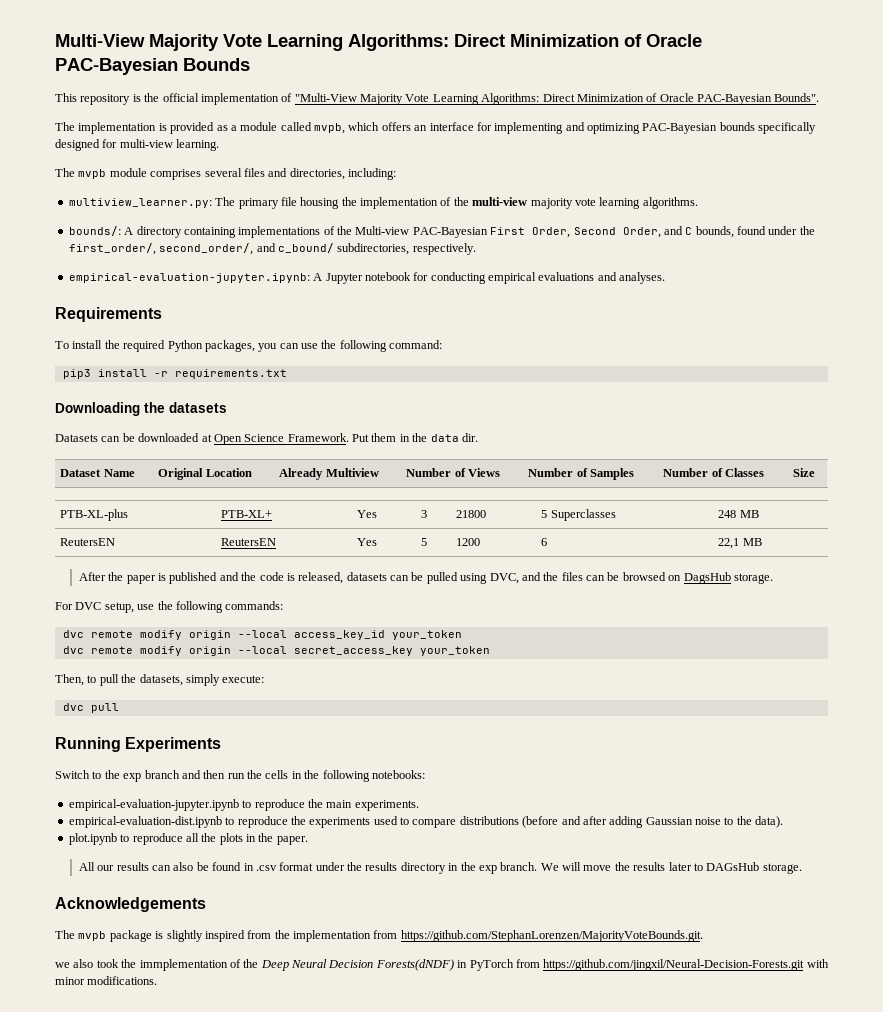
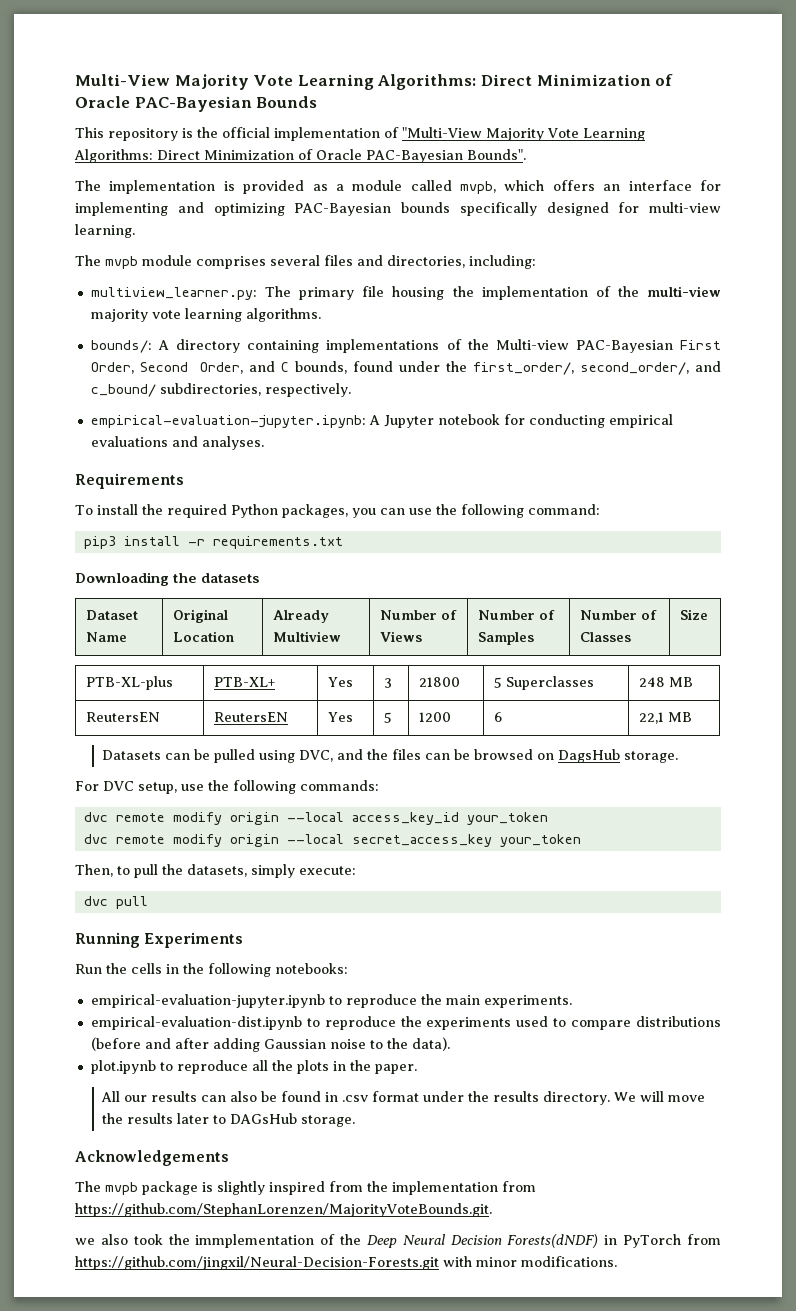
[55,433,478,445] // Datasets can be downloaded at Open Science Framework. Put them in the data dir. -> (260, 578) none
[78,572,387,584] After the paper is published and the code is released, datasets -> [102,750,162,760] Datasets
[55,770,245,782] Switch to the exp branch and then run -> [75,964,102,974] Run
[400,862,538,874] directory in the exp branch. -> [543,1091,611,1105] directory.

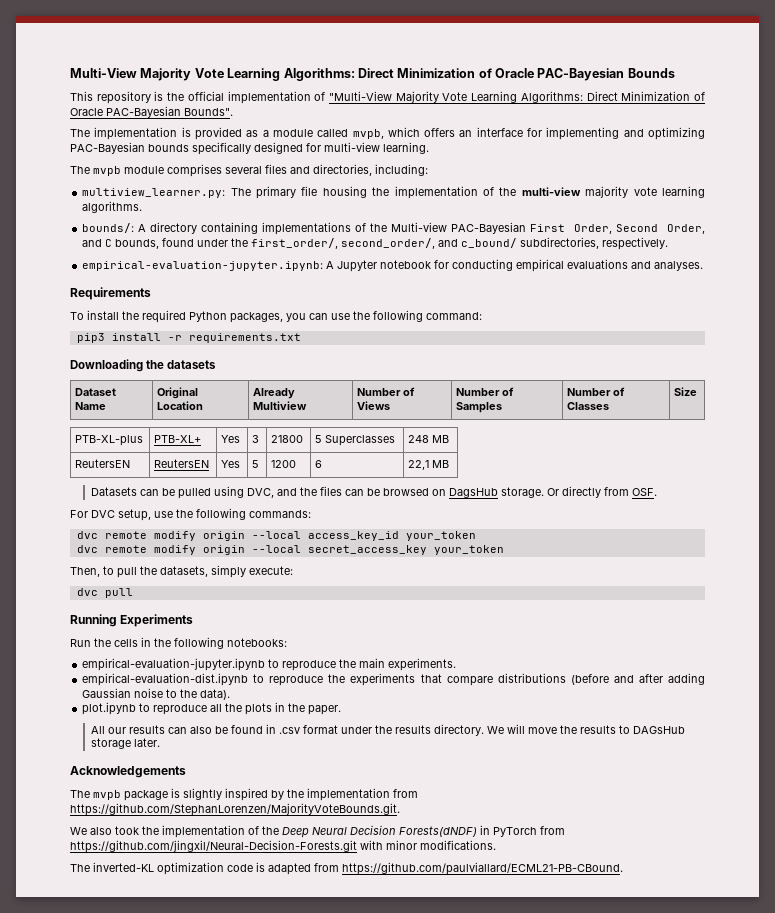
(679, 757) none -> [546,486,657,498] Or directly from OSF.
[516,1016,567,1027] used to -> [420,674,442,683] that
[177,1113,210,1124] later -> (616, 729) none
[301,1115,356,1127] storage. -> [90,738,160,749] storage later.
[329,1181,363,1192] from -> [271,790,284,800] by
[75,1238,95,1245] we -> [70,827,87,835] We
[195,1234,315,1248] immplementation -> [162,825,245,838] implementation
(617, 1261) none -> [70,862,623,875] // The inverted-KL optimization code is adapted from https://github.com/paulviallard/ECML21-PB-CBound.

